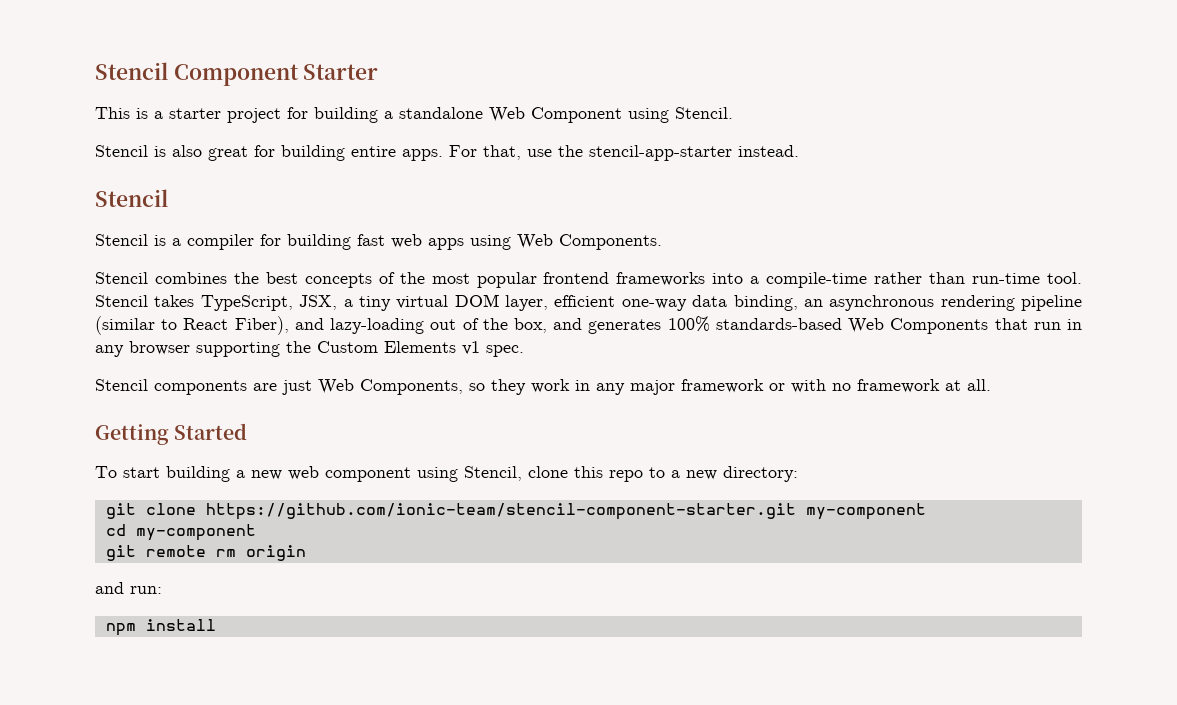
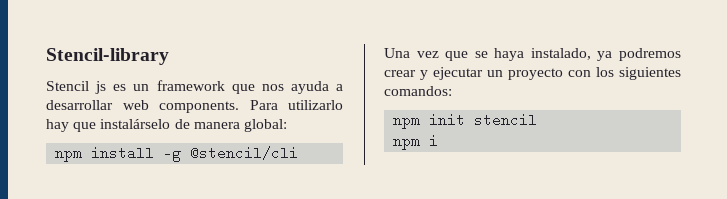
[95,62,379,86] [95,107,733,123] [95,145,799,161] [95,189,168,207] [95,234,662,250] [95,272,1083,288] [95,294,1082,311] [95,316,1082,335] [95,341,524,357] [95,379,991,395] [95,423,248,445] [95,466,798,482] [105,503,926,520] [105,524,256,541] [105,545,306,561] [95,582,162,594] [105,619,216,636] Stencil Component Starter // This is a starter project for building a standalone Web Component using Stencil. // Stencil is also great for building entire apps. For that, use the stencil-app-starter instead. // Stencil // Stencil is a compiler for building fast web apps using Web Components. // Stencil combines the best concepts of the most popular frontend frameworks into a compile-time rather than run-time tool. Stencil takes TypeScript, JSX, a tiny virtual DOM layer, efficient one-way data binding, an asynchronous rendering pipeline (similar to React Fiber), and lazy-loading out of the box, and generates 100% standards-based Web Components that run in any browser supporting the Custom Elements v1 spec. // Stencil components are just Web Components, so they work in any major framework or with no framework at all. // Getting Started // To start building a new web component using Stencil, clone this repo to a new directory: // git clone https://github.com/ionic-team/stencil-component-starter.git my-component // cd my-component // git remote rm origin // and run: // npm install -> [46,48,169,65] [46,80,343,94] [46,100,343,113] [46,119,287,132] [55,146,299,162] [384,48,681,61] [384,67,681,80] [384,86,452,96] [393,113,538,129] [393,135,439,150] Stencil-library // Stencil js es un framework que nos ayuda a desarrollar web components. Para utilizarlo hay que instalárselo de manera global: // npm install -g @stencil/cli // Una vez que se haya instalado, ya podremos crear y ejecutar un proyecto con los siguientes comandos: // npm init stencil // npm i

